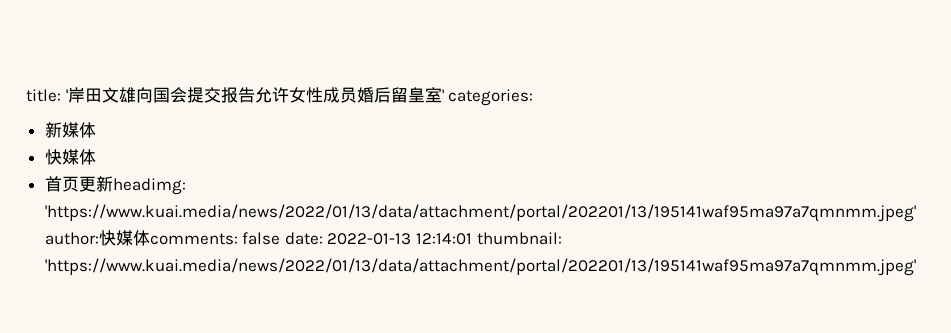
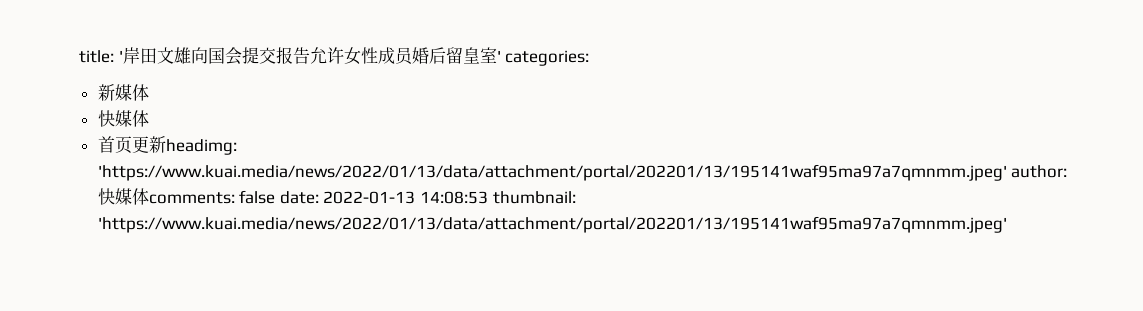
[416,233,473,245] 12:14:01 -> [420,191,489,204] 14:08:53

